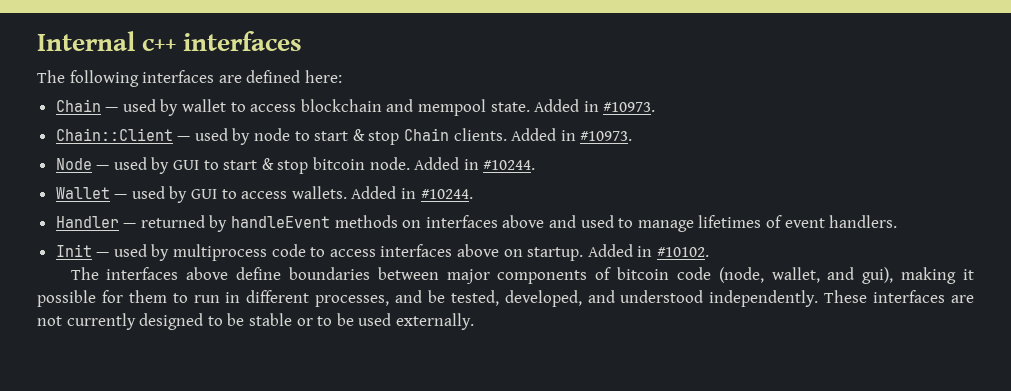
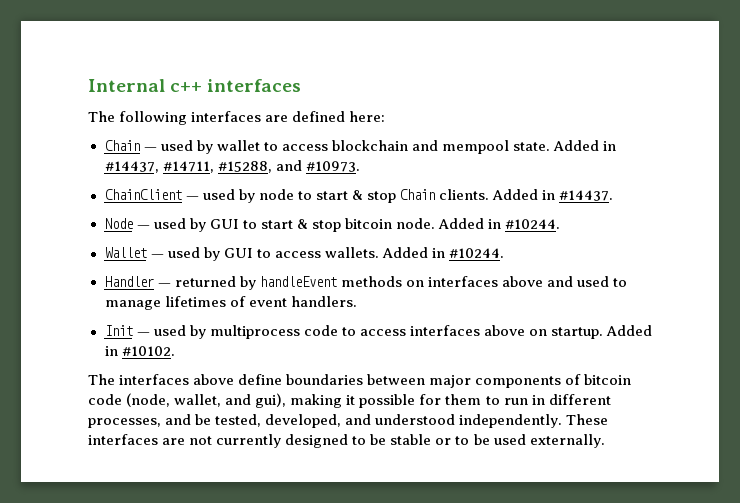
[603,102,656,112] [55,128,173,141] #10973. // Chain::Client -> [104,160,360,173] [104,189,182,200] #14437, #14711, #15288, and #10973. // ChainClient
[580,131,633,141] #10973. -> [559,190,614,201] #14437.

